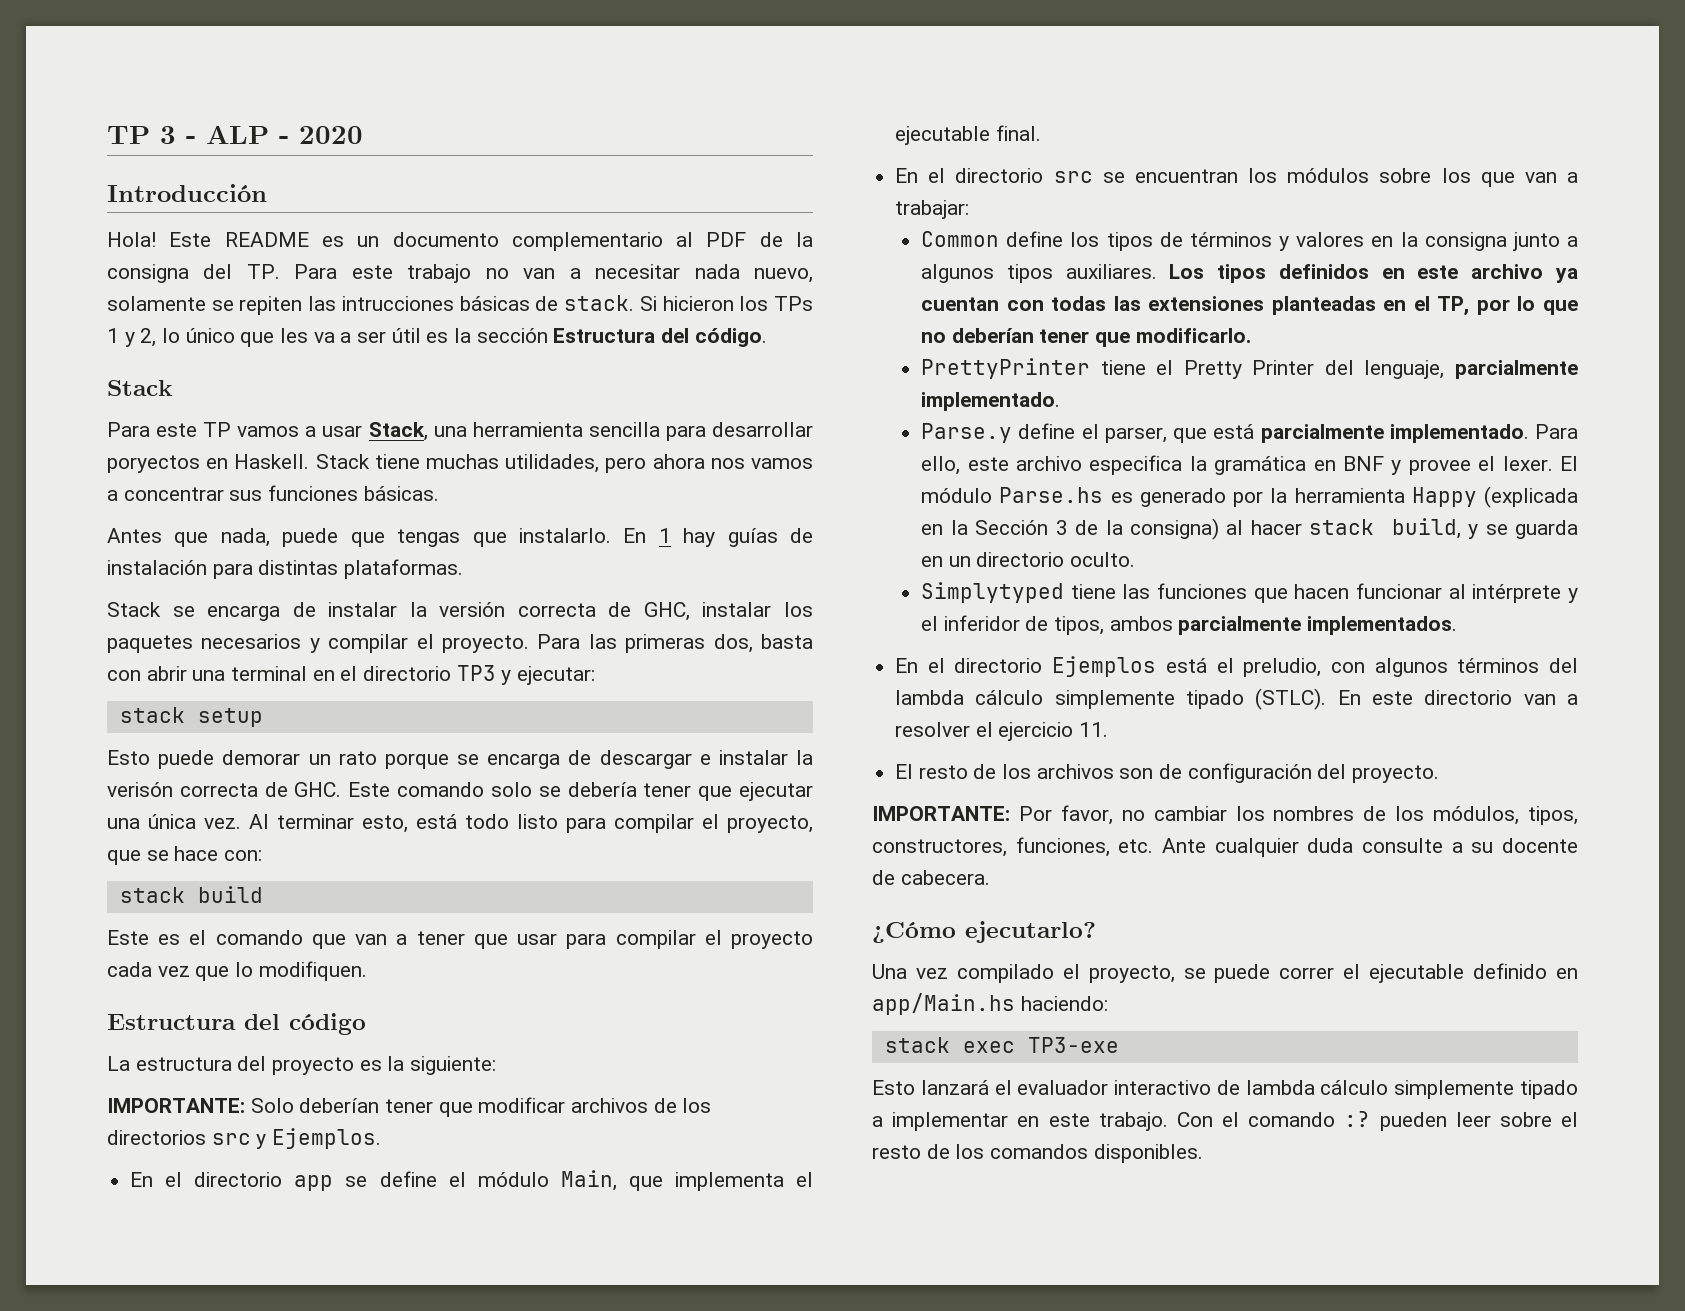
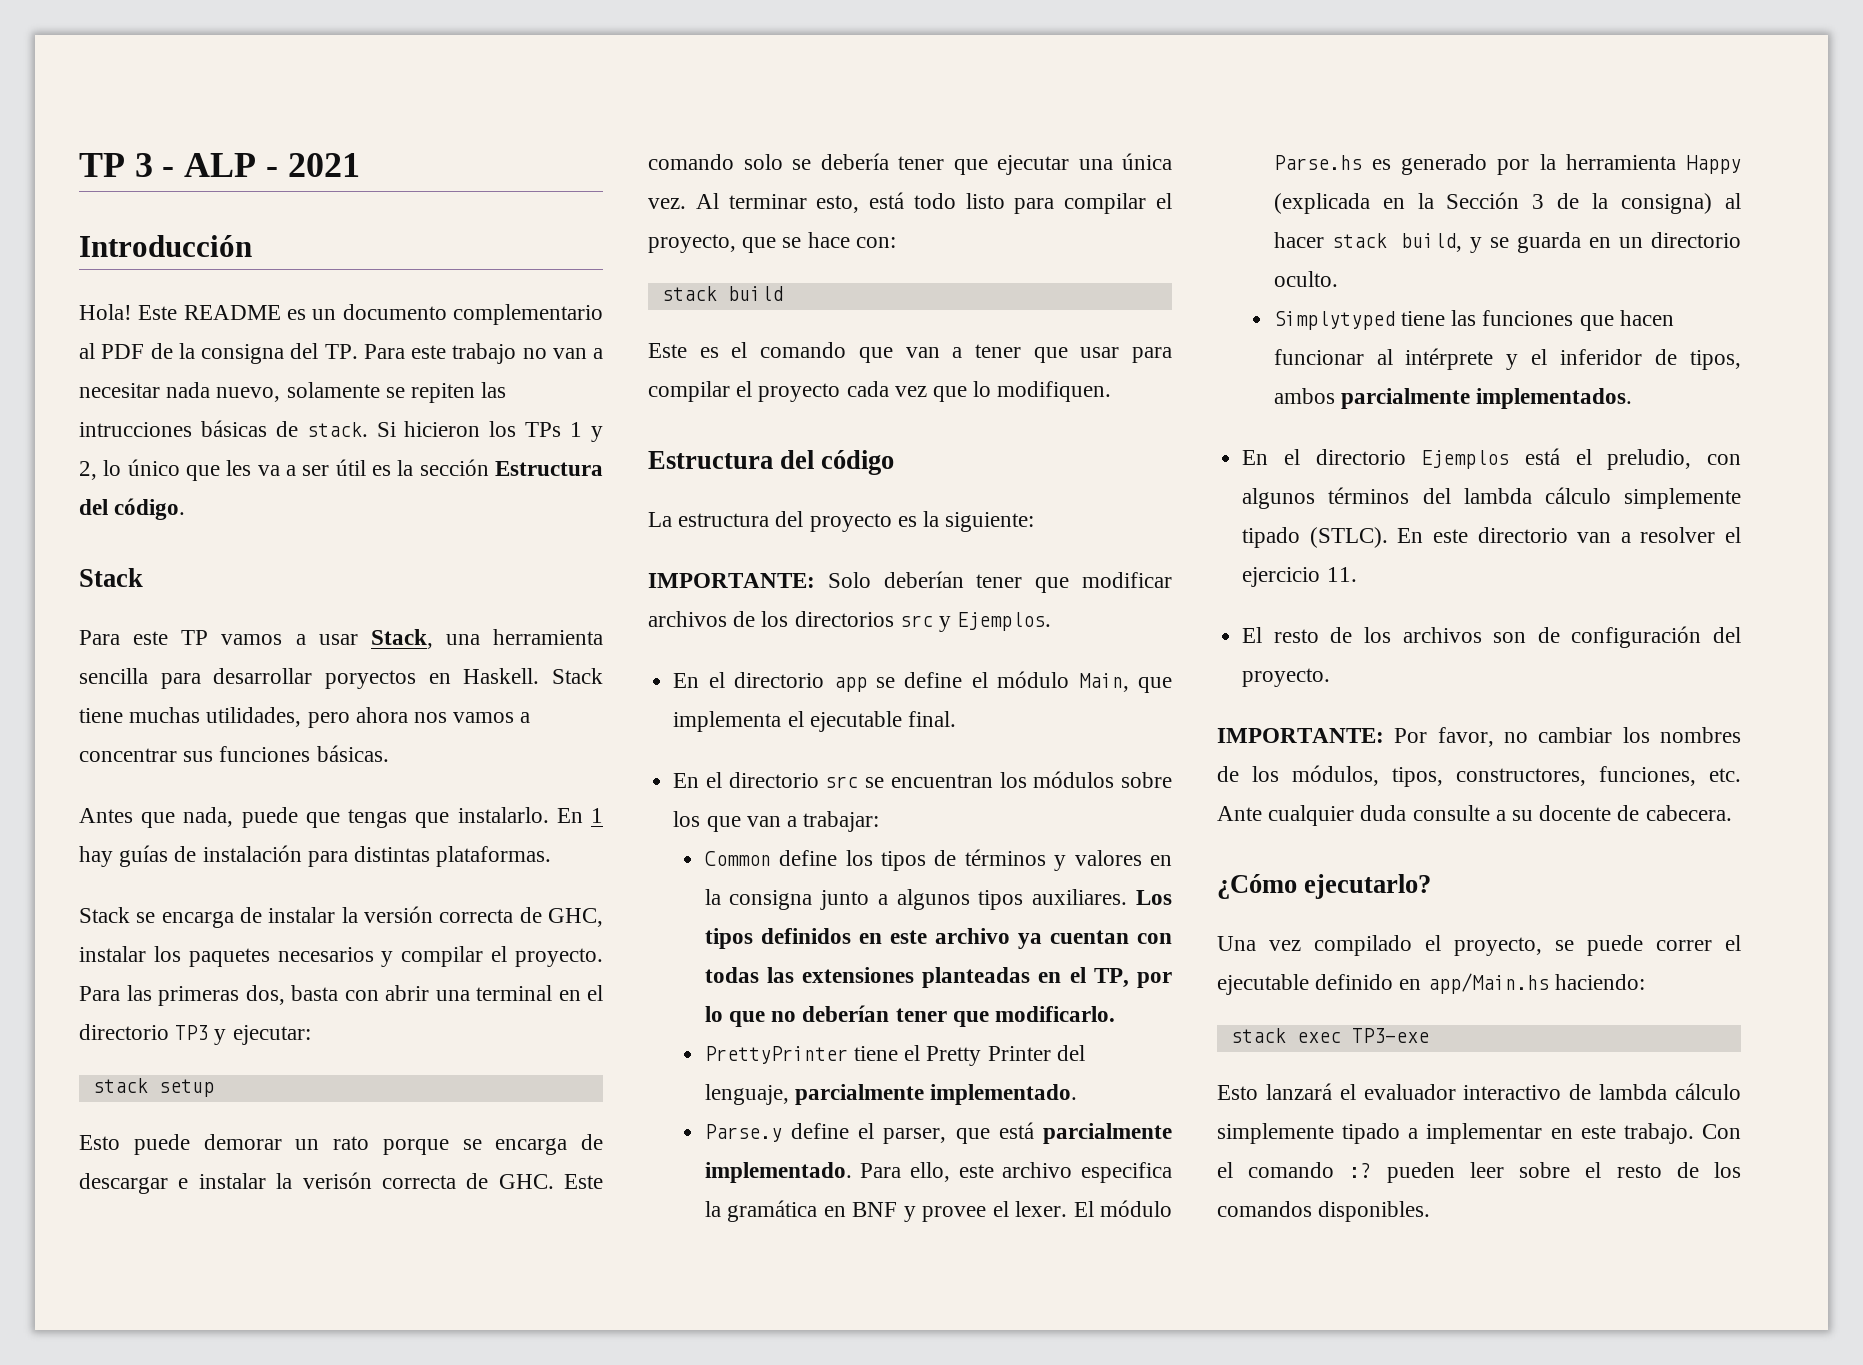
[299,126,363,144] 2020 -> [287,153,360,177] 2021

